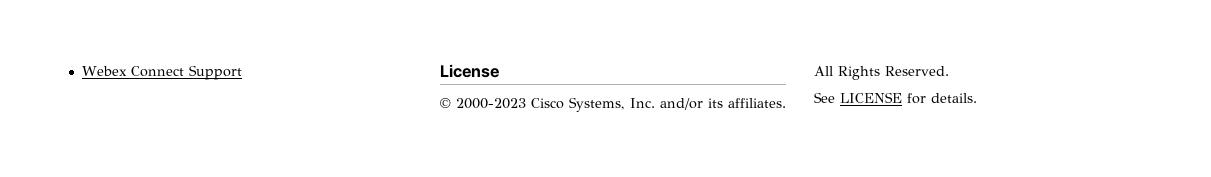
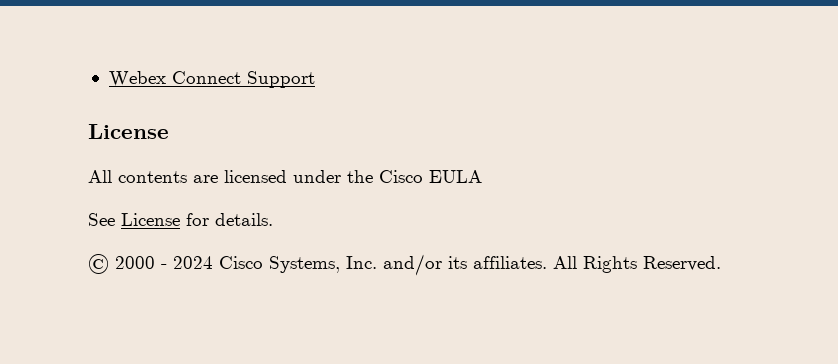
[440,98,527,109] © 2000-2023 -> [88,170,482,183] [88,213,273,226] [88,254,213,274] All contents are licensed under the Cisco EULA // See License for details. // © 2000 - 2024
[814,92,977,104] // See LICENSE for details. -> (721, 263) none

